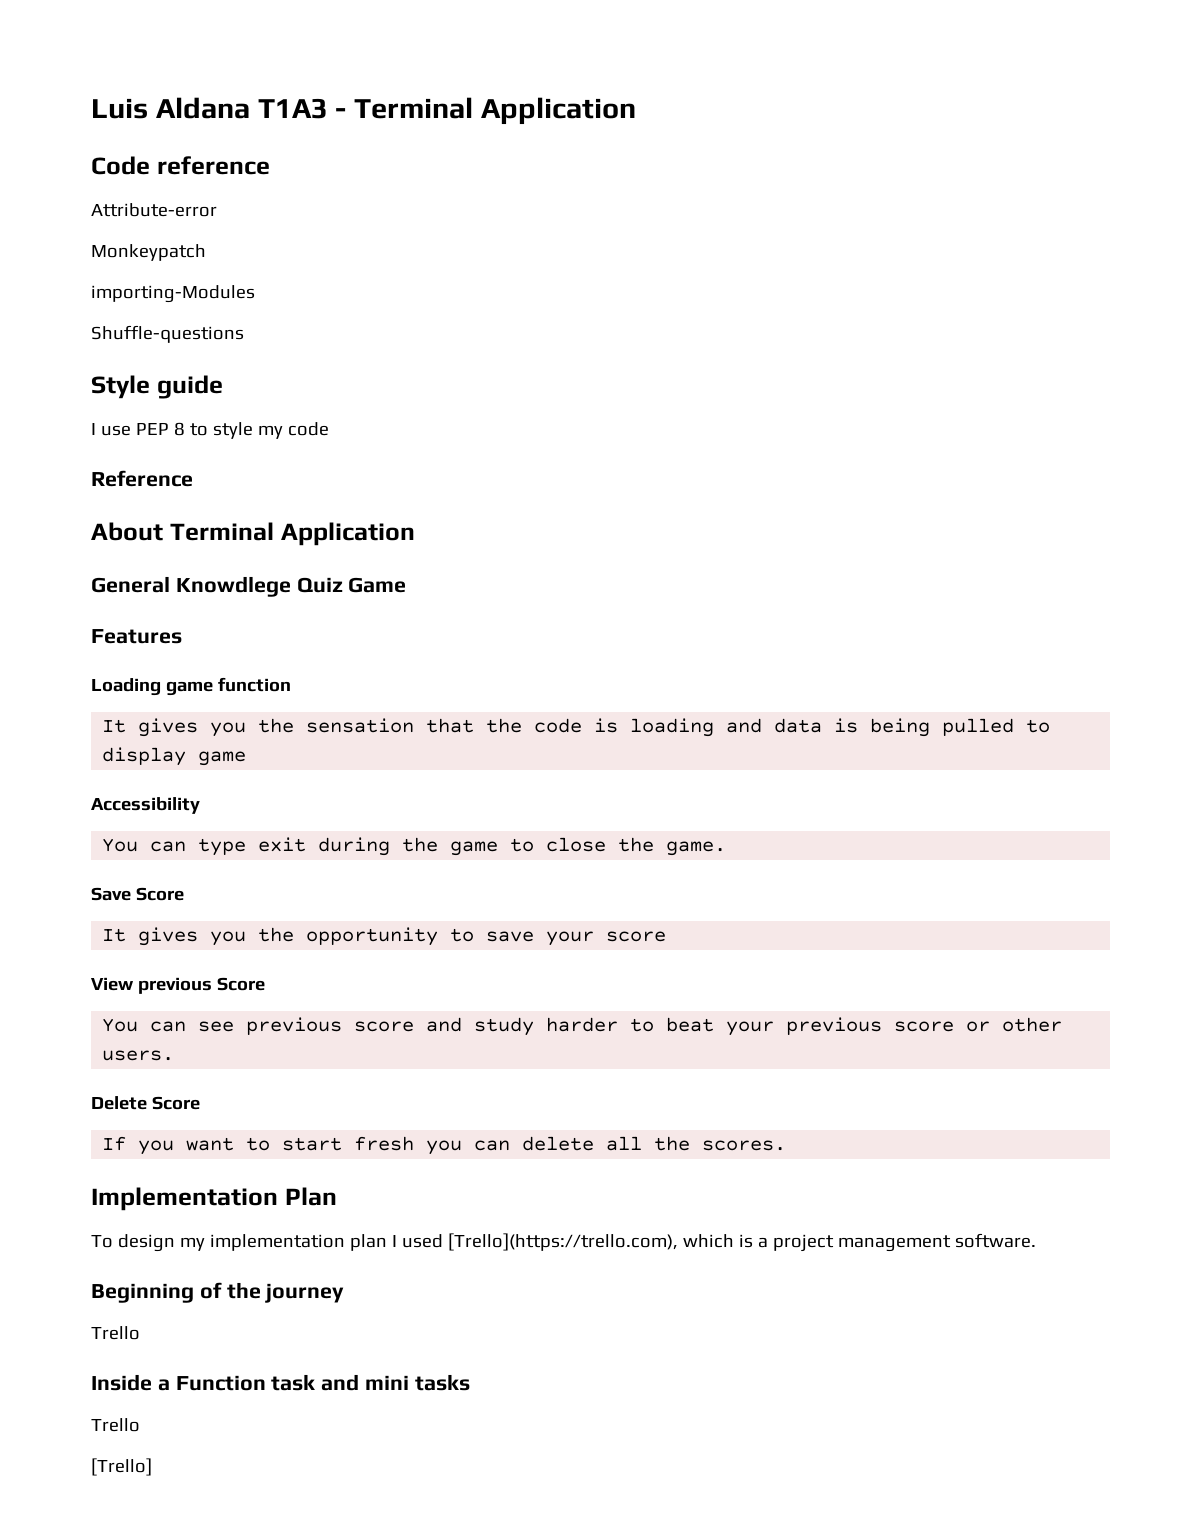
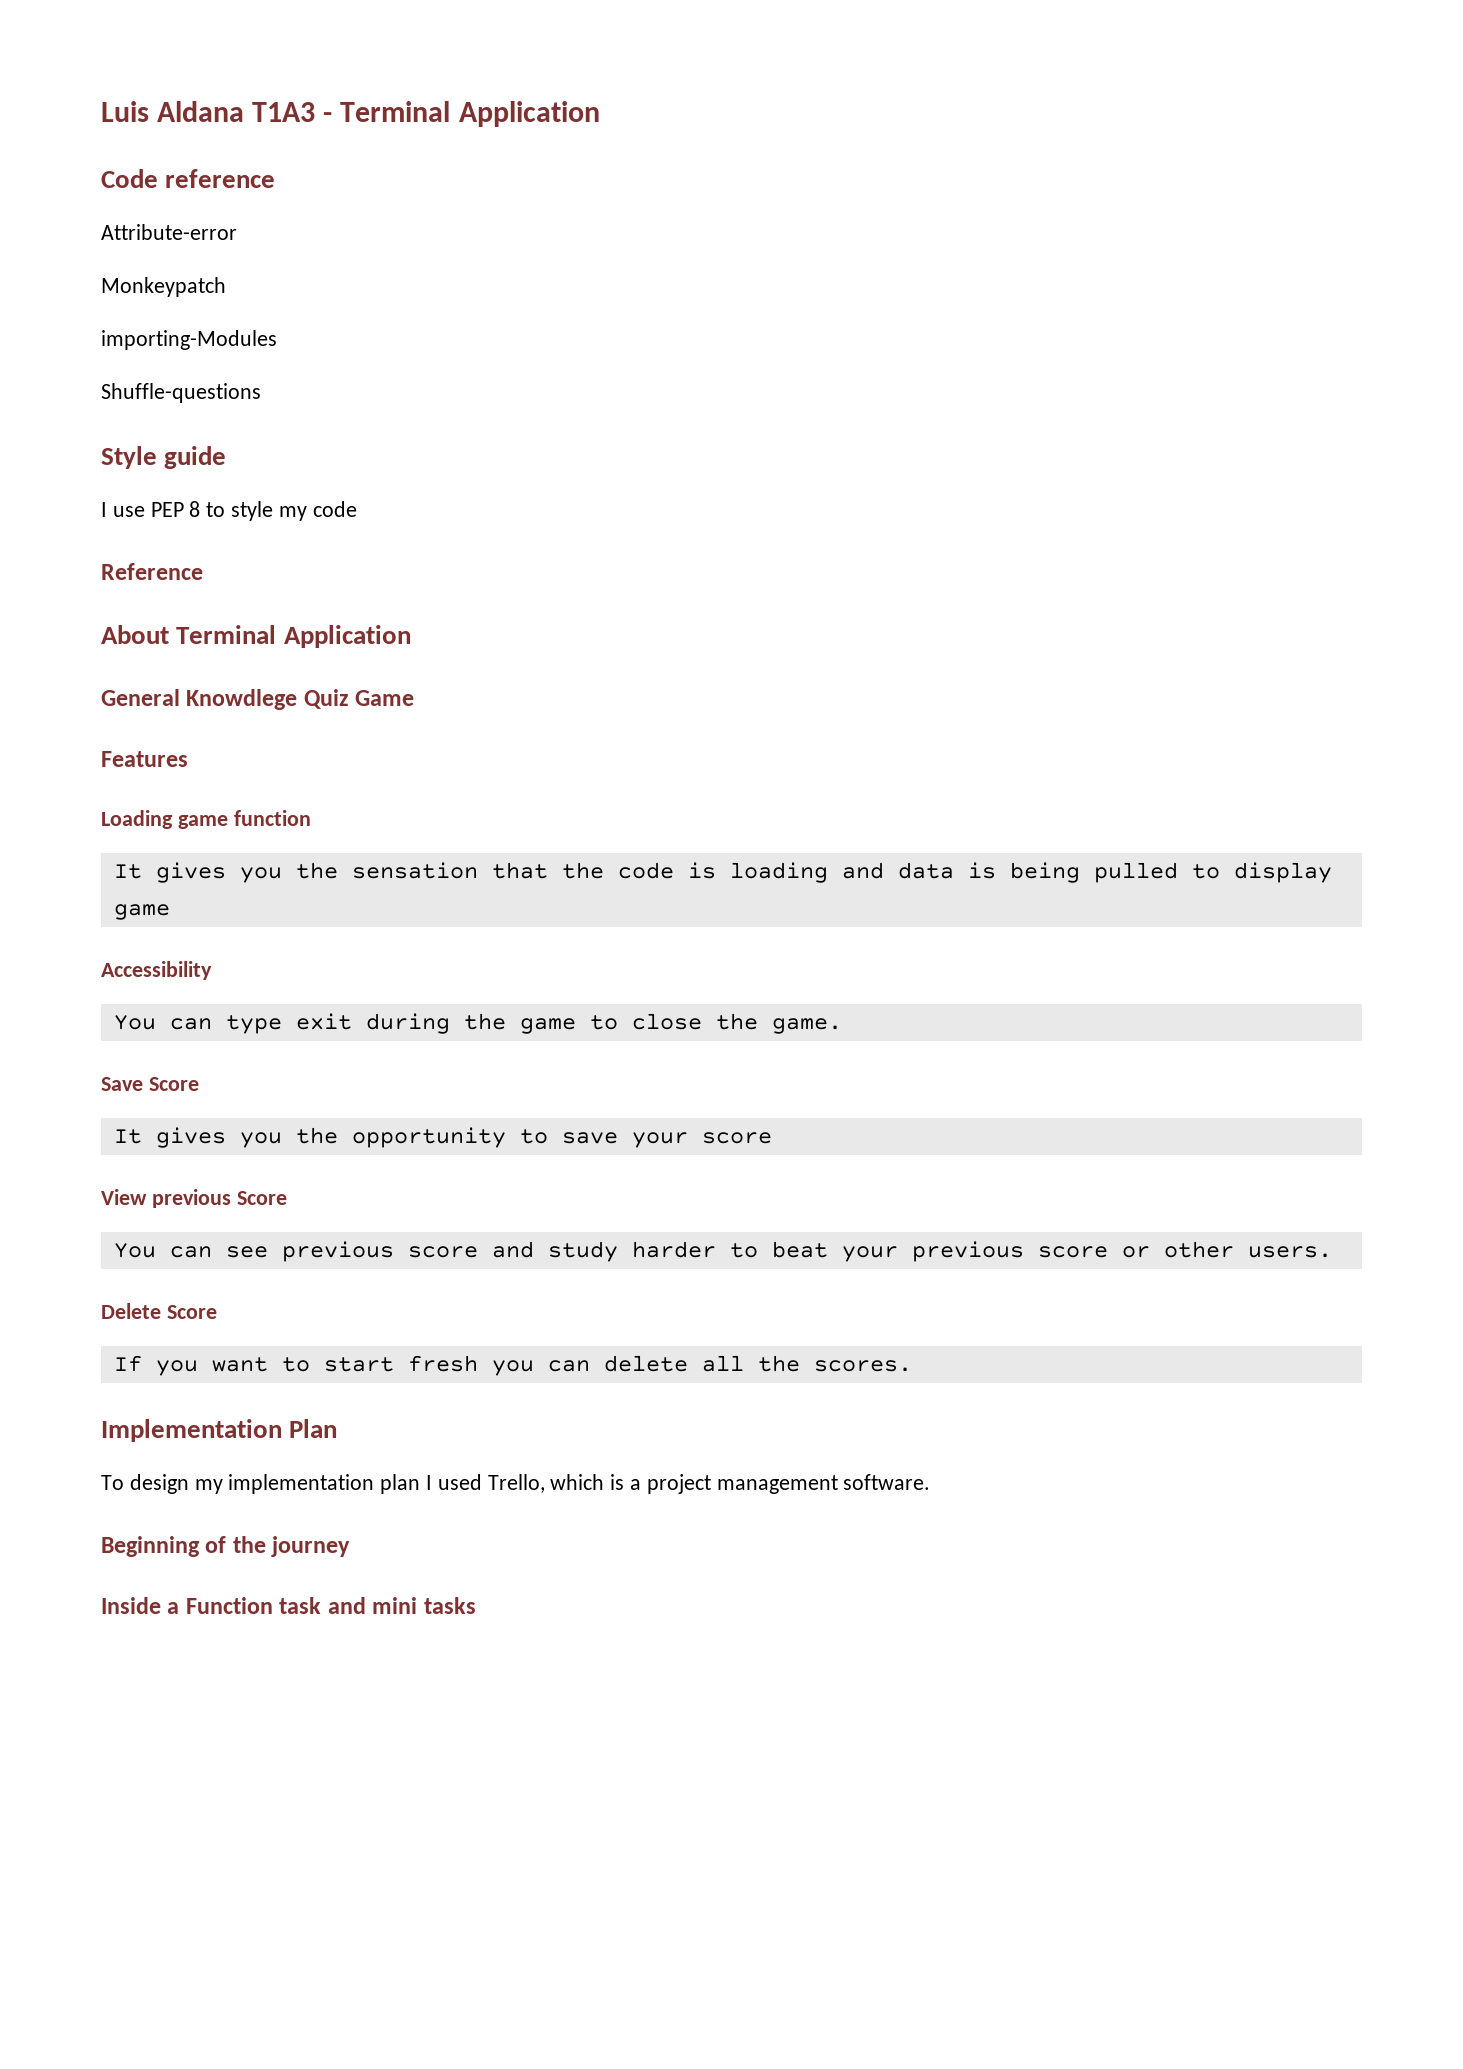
[447,1233,678,1251] [Trello](https://trello.com), -> [487,1474,545,1493] Trello,
[91,1326,140,1340] // Trello -> (351, 1546) none
[91,1418,140,1432] [91,1458,152,1476] // Trello // [Trello] -> (476, 1605) none

